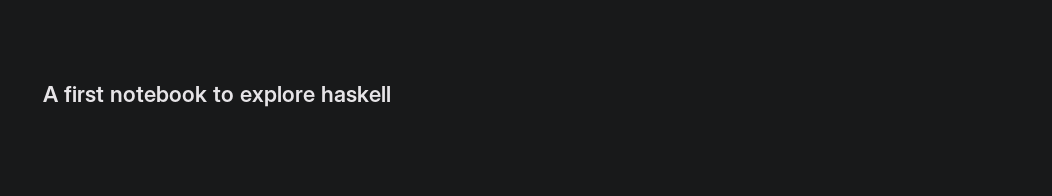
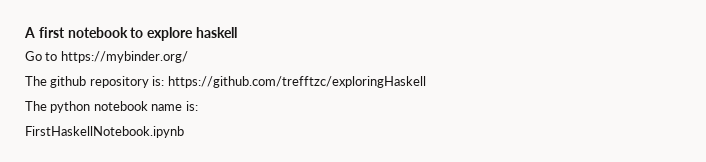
(391, 94) none -> [25,51,188,63] [25,76,426,88] [25,101,198,113] [25,126,184,138] // Go to https://mybinder.org/ // The github repository is: https://github.com/trefftzc/exploringHaskell // The python notebook name is: // FirstHaskellNotebook.ipynb

